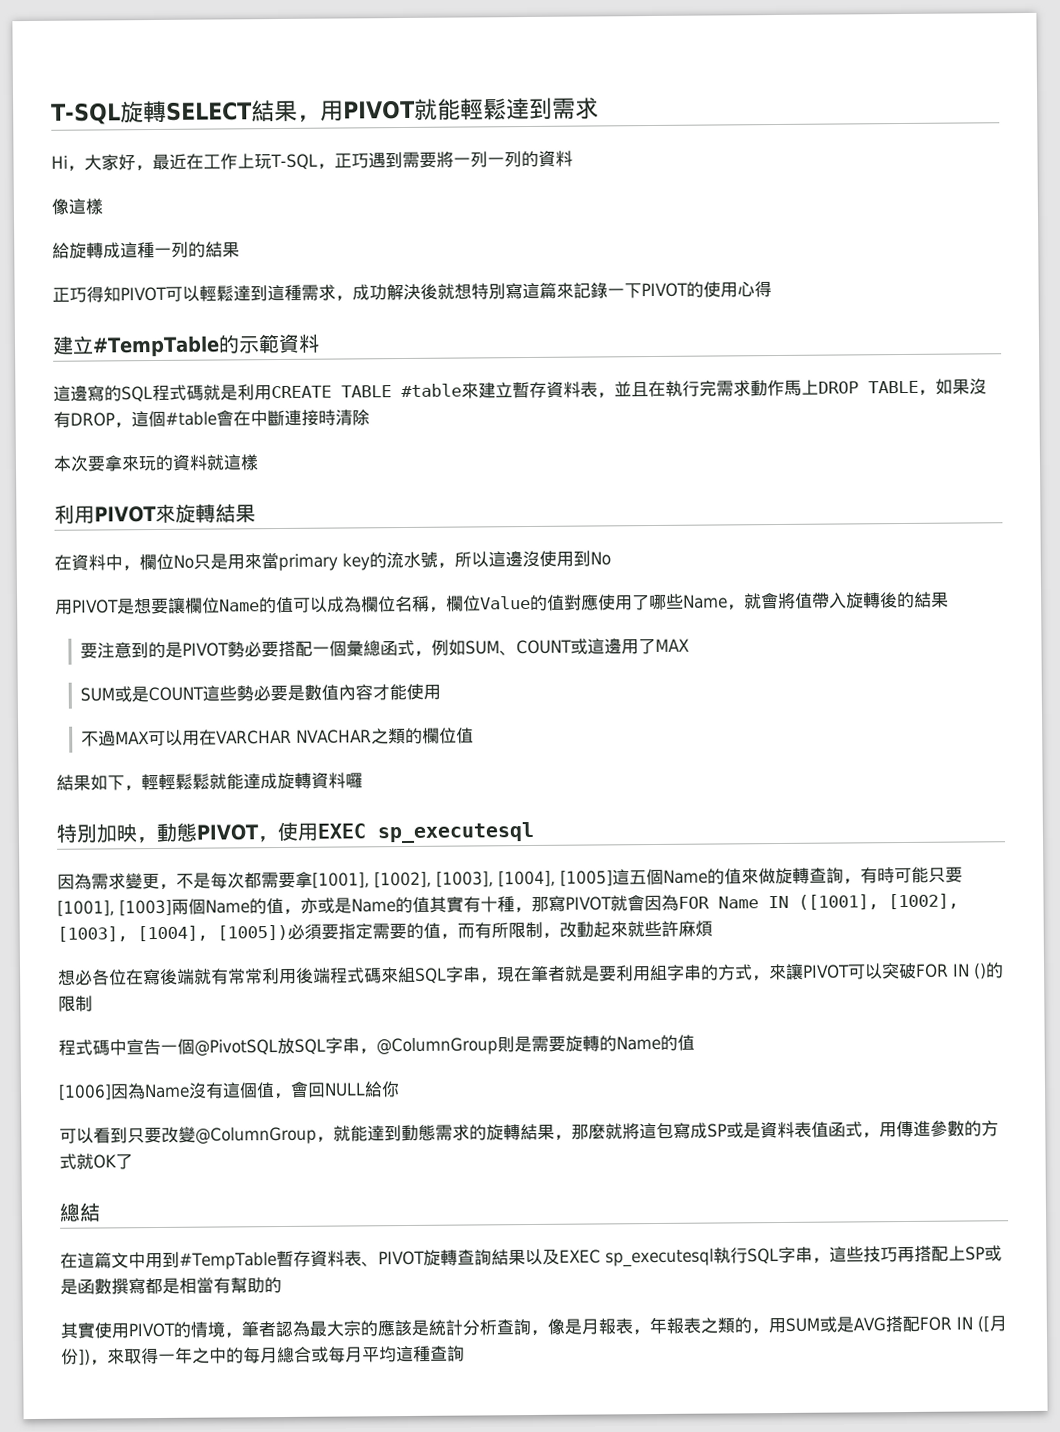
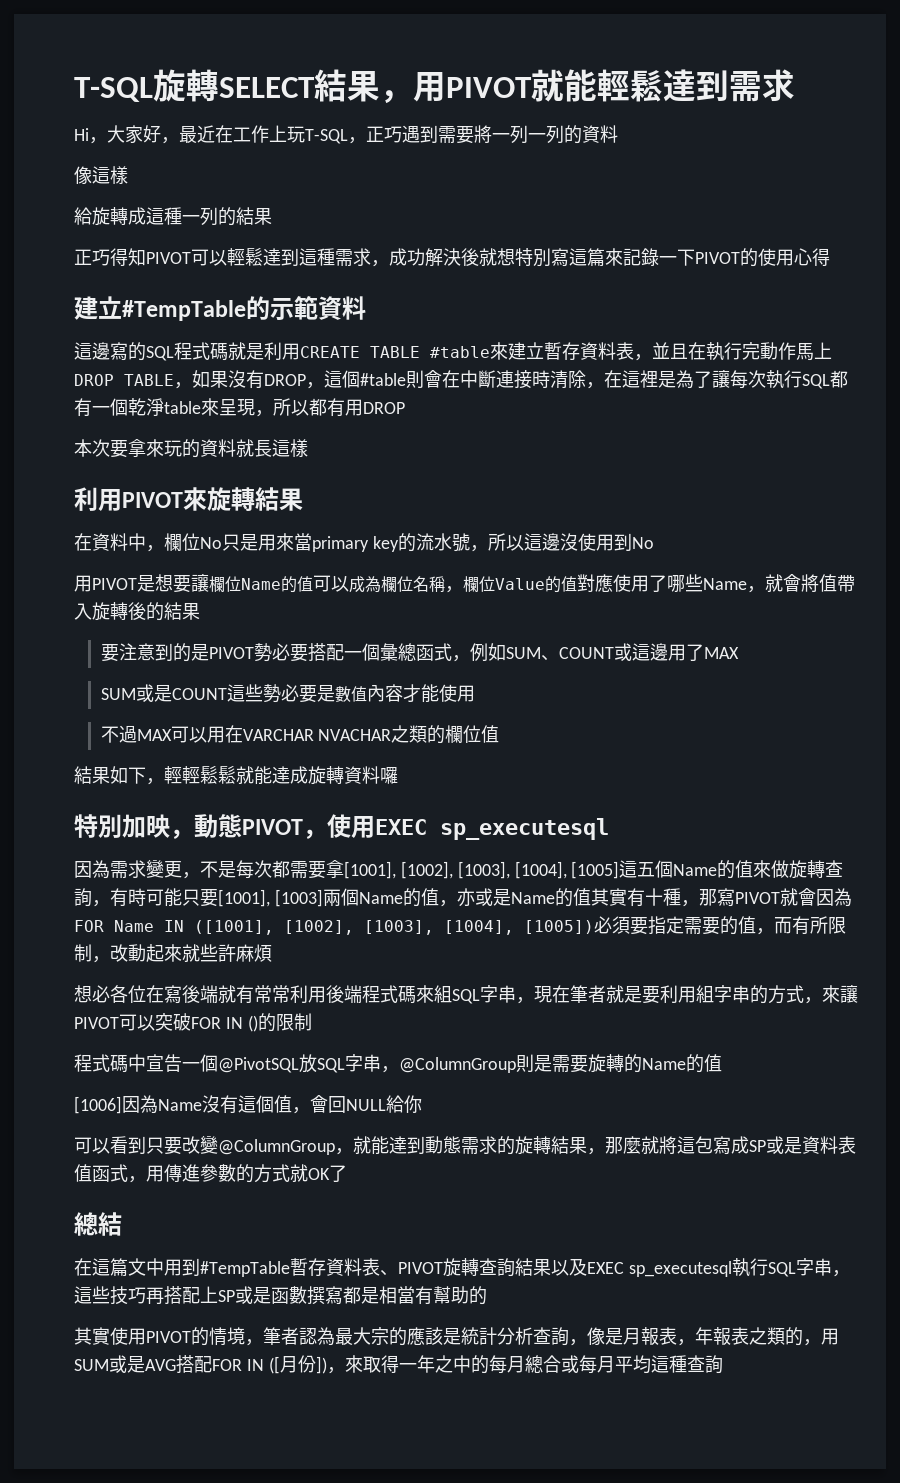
[716,380,751,397] 需求 -> (760, 351) none
(217, 418) none -> [406,370,424,389] 則
(370, 417) none -> [586,370,848,389] [74,398,405,417] ，在這裡是為了讓每次執行SQL都有一個乾淨table來呈現，所以都有用DROP
(225, 462) none -> [254,440,272,457] 長

